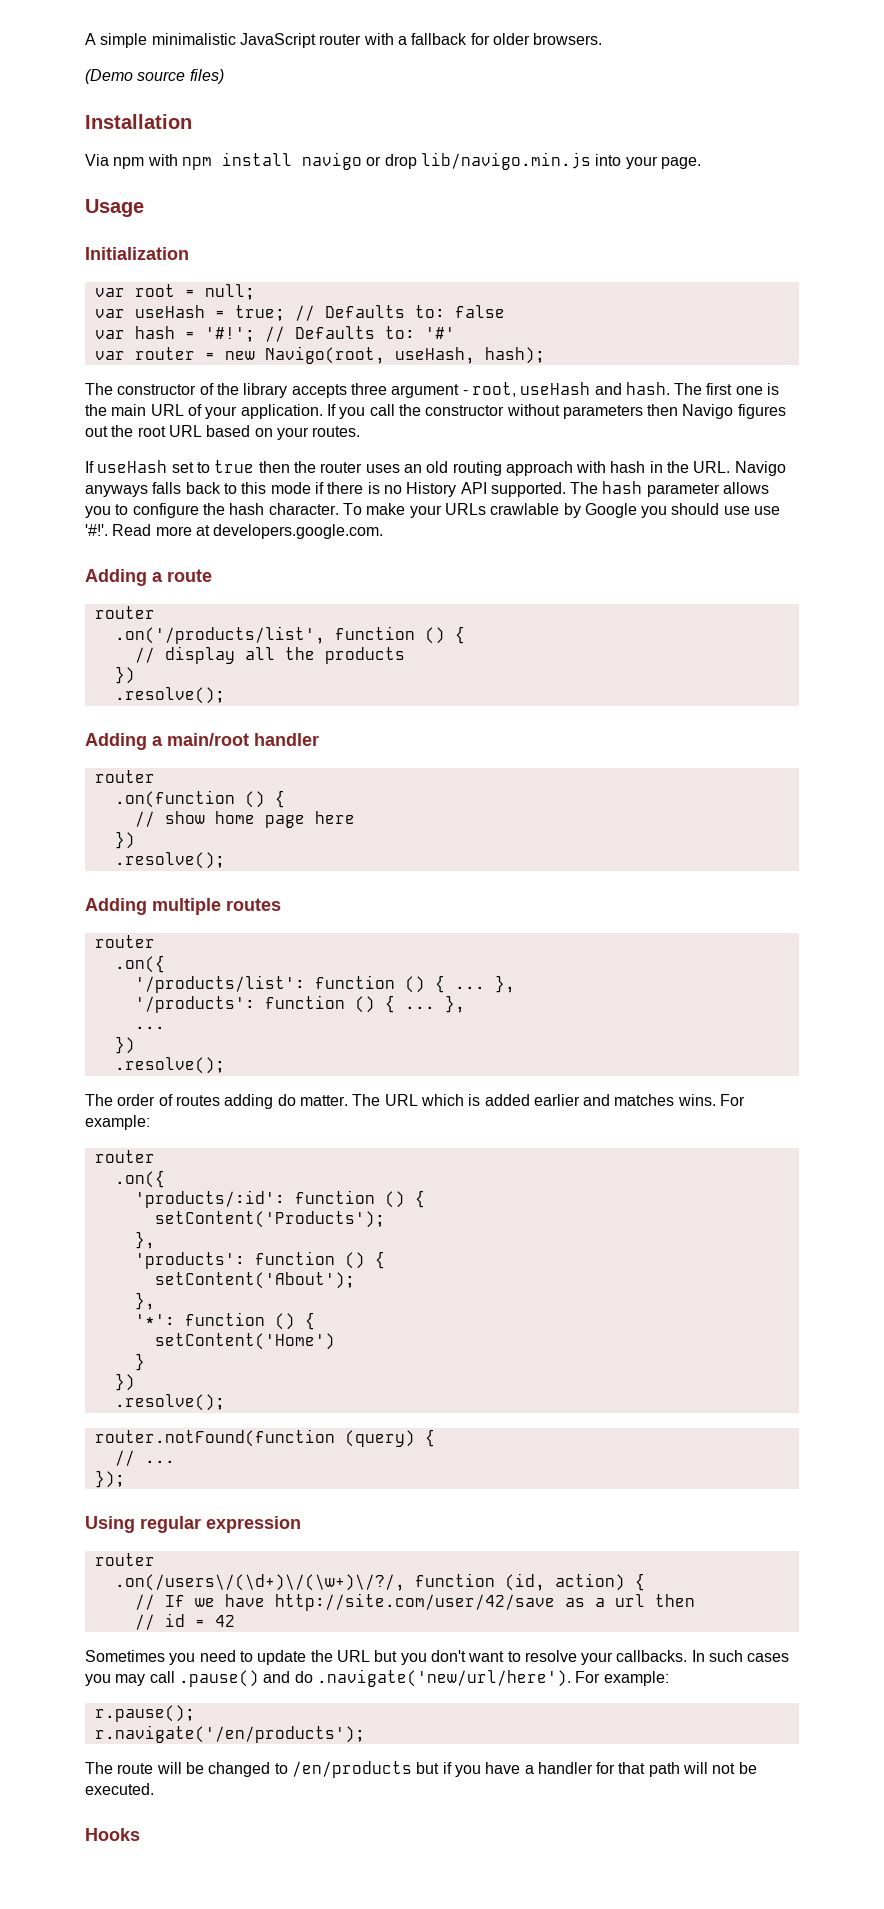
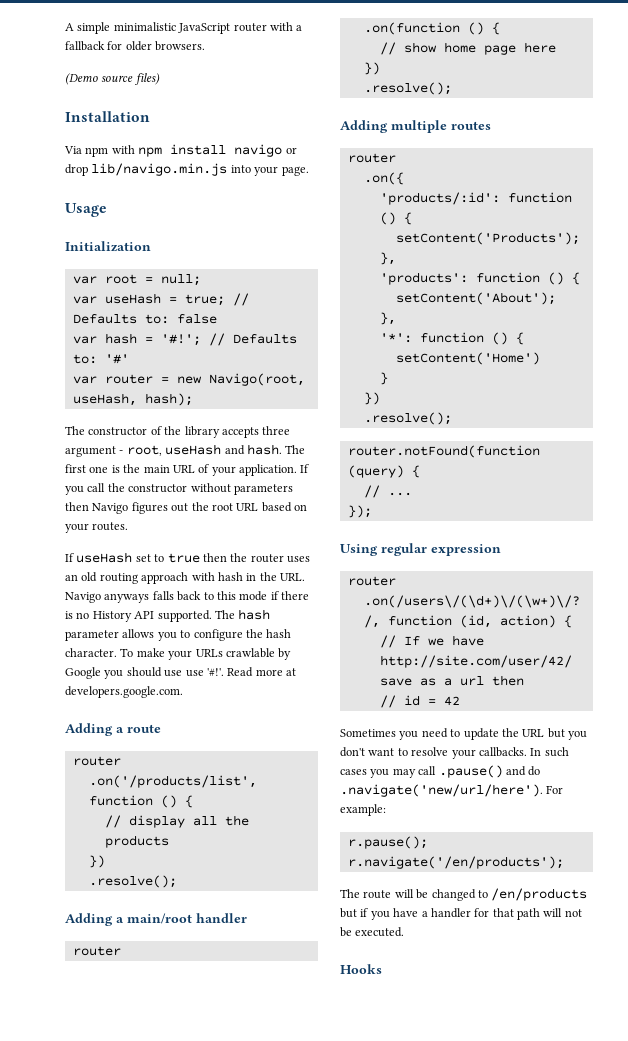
[134,975,515,993] [134,995,465,1013] [134,1026,165,1029] [114,1036,135,1054] [114,1057,225,1074] [85,1094,746,1109] [85,1115,150,1130] [94,1150,155,1163] [114,1170,165,1188] // '/products/list': function () { ... }, // '/products': function () { ... }, // ... // }) // .resolve(); // The order of routes adding do matter. The URL which is added earlier and matches wins. For example: // router // .on({ -> (404, 178) none

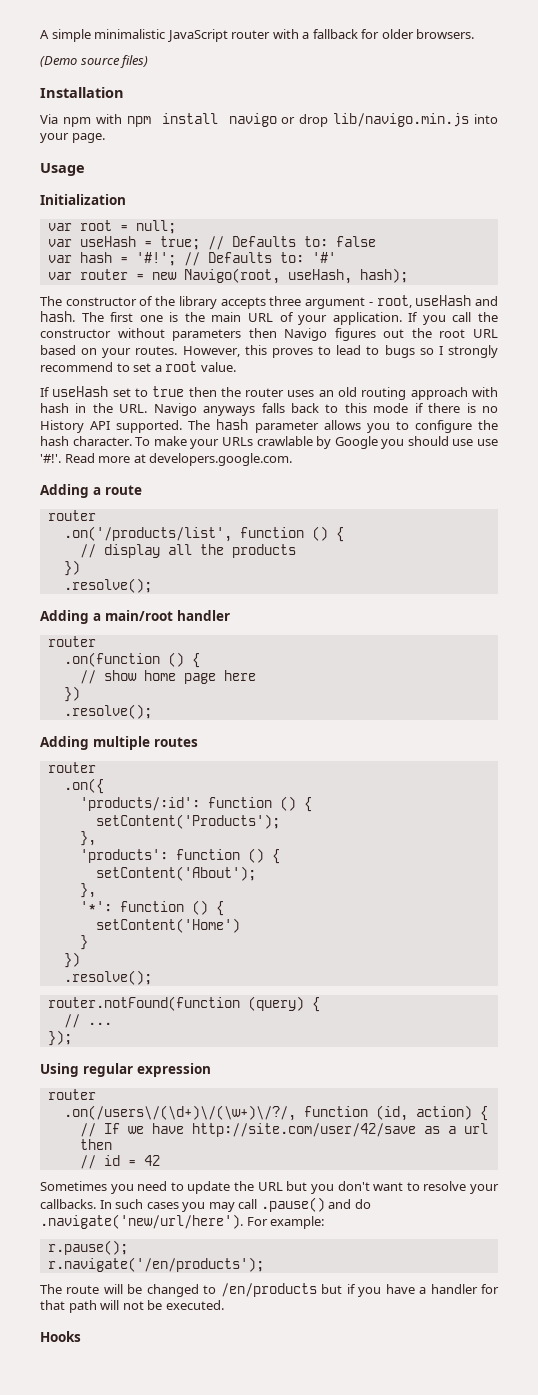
(129, 526) none -> [182,345,498,358] [40,361,236,372] However, this proves to lead to bugs so I strongly recommend to set a root value.

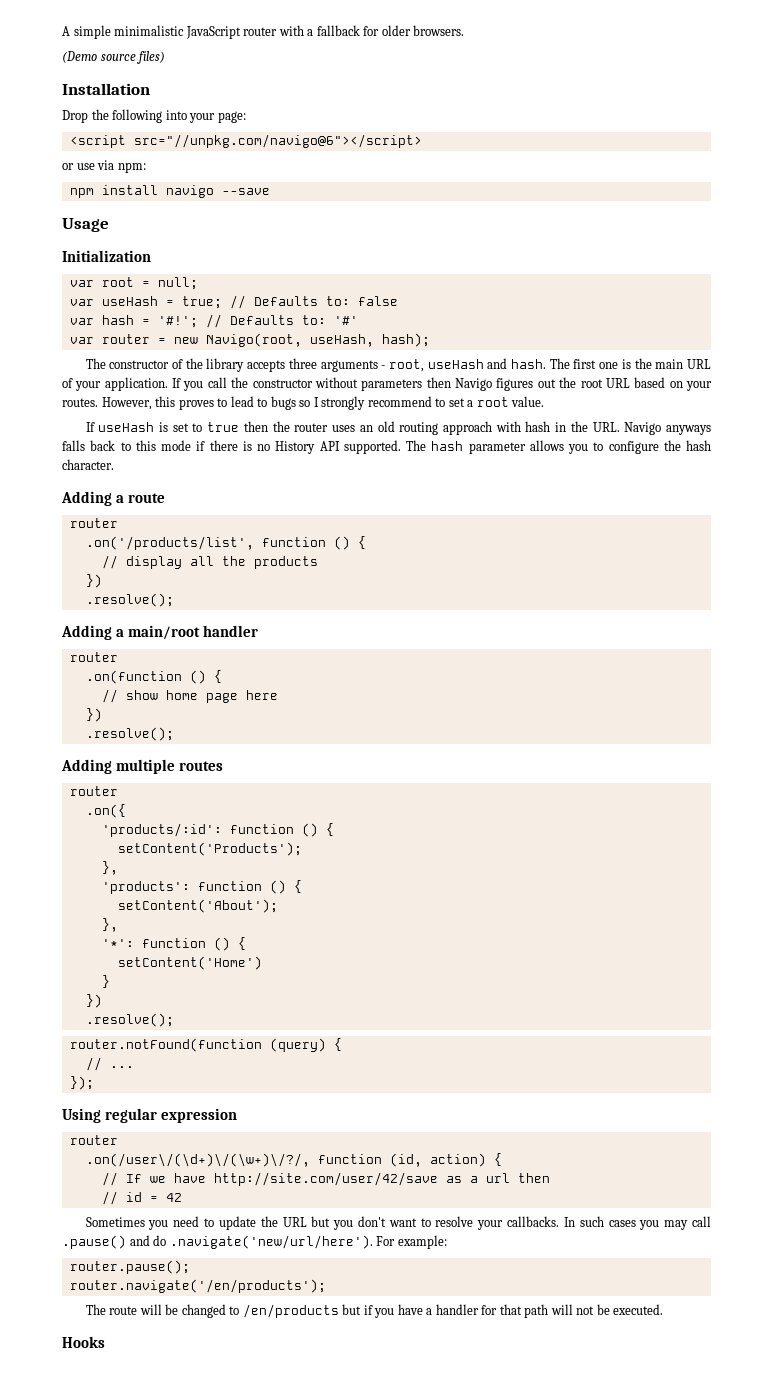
[40,113,498,127] [40,133,105,143] Via npm with npm install navigo or drop lib/navigo.min.js into your page. -> [62,109,246,123] [69,134,422,148] [62,160,146,173] [69,185,270,198] Drop the following into your page: // <script src="//unpkg.com/navigo@6"></script> // or use via npm: // npm install navigo --save
[305,297,366,309] argument -> [320,360,378,372] arguments
(109, 391) none -> [159,422,169,432] is
[135,436,498,449] [40,453,293,466] To make your URLs crawlable by Google you should use use '#!'. Read more at developers.google.com. -> (114, 464) none
[63,1105,296,1121] .on(/users\/(\d+)\/(\w+)\/?/, -> [85,1153,310,1167] .on(/user\/(\d+)\/(\w+)\/?/,
[47,1240,128,1255] [47,1257,264,1272] r.pause(); // r.navigate('/en/products'); -> [69,1260,190,1274] [69,1279,326,1293] router.pause(); // router.navigate('/en/products');

